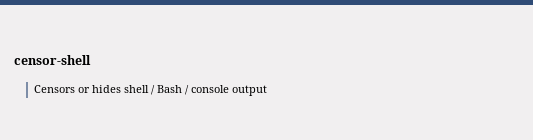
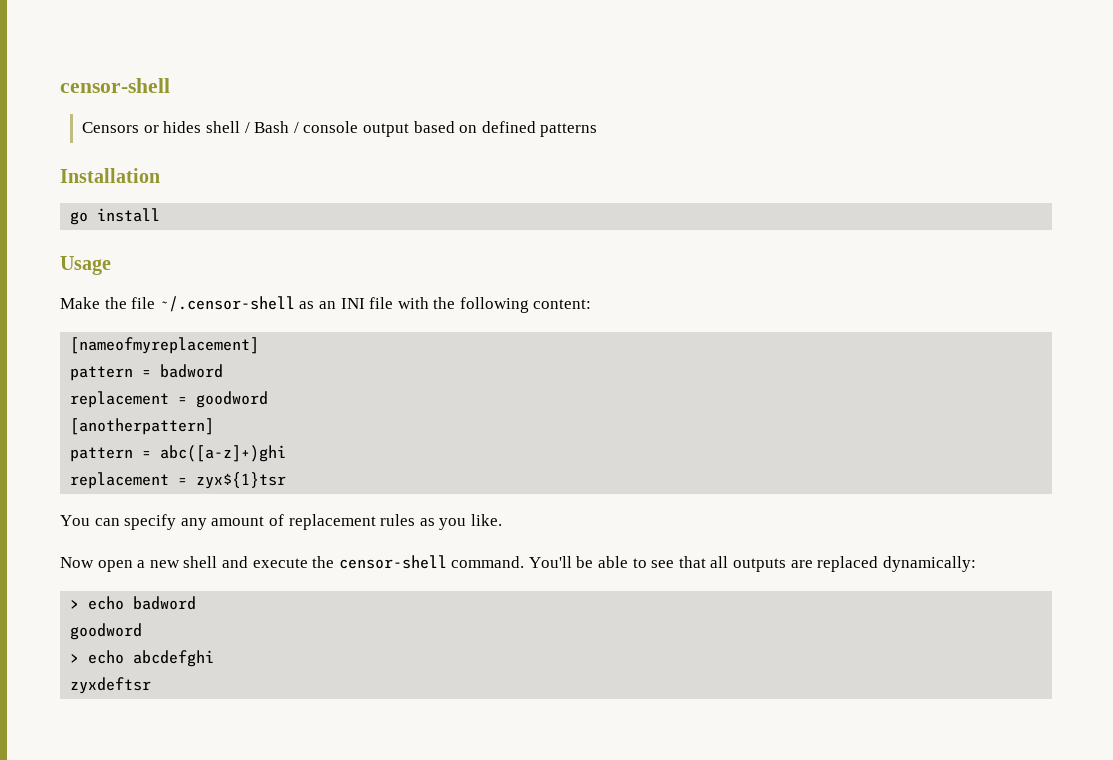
(268, 90) none -> [413,121,598,137] [60,168,160,183] [70,208,161,225] [60,256,111,275] [60,296,592,313] [70,337,260,354] [70,364,224,381] [70,391,269,408] [70,418,215,435] [70,445,287,462] [70,472,287,489] [60,514,502,530] [60,555,976,572] [70,596,197,610] [70,623,143,640] [70,650,215,667] [70,677,152,694] based on defined patterns // Installation // go install // Usage // Make the file ~/.censor-shell as an INI file with the following content: // [nameofmyreplacement] // pattern = badword // replacement = goodword // [anotherpattern] // pattern = abc([a-z]+)ghi // replacement = zyx${1}tsr // You can specify any amount of replacement rules as you like. // Now open a new shell and execute the censor-shell command. You'll be able to see that all outputs are replaced dynamically: // > echo badword // goodword // > echo abcdefghi // zyxdeftsr

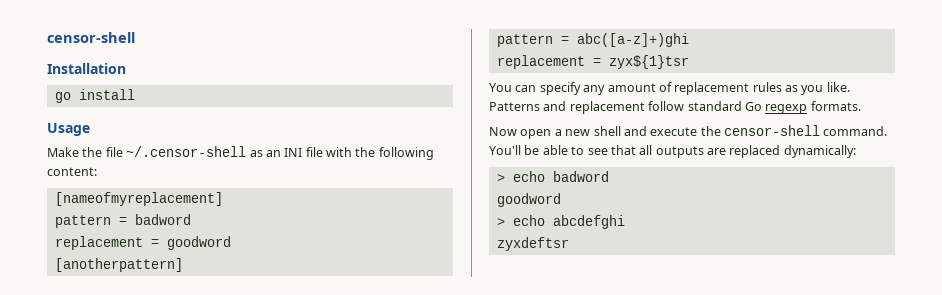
[60,78,170,93] [82,121,598,137] censor-shell // Censors or hides shell / Bash / console output based on defined patterns -> [47,32,135,43] censor-shell
(502, 520) none -> [489,101,861,114] Patterns and replacement follow standard Go regexp formats.

